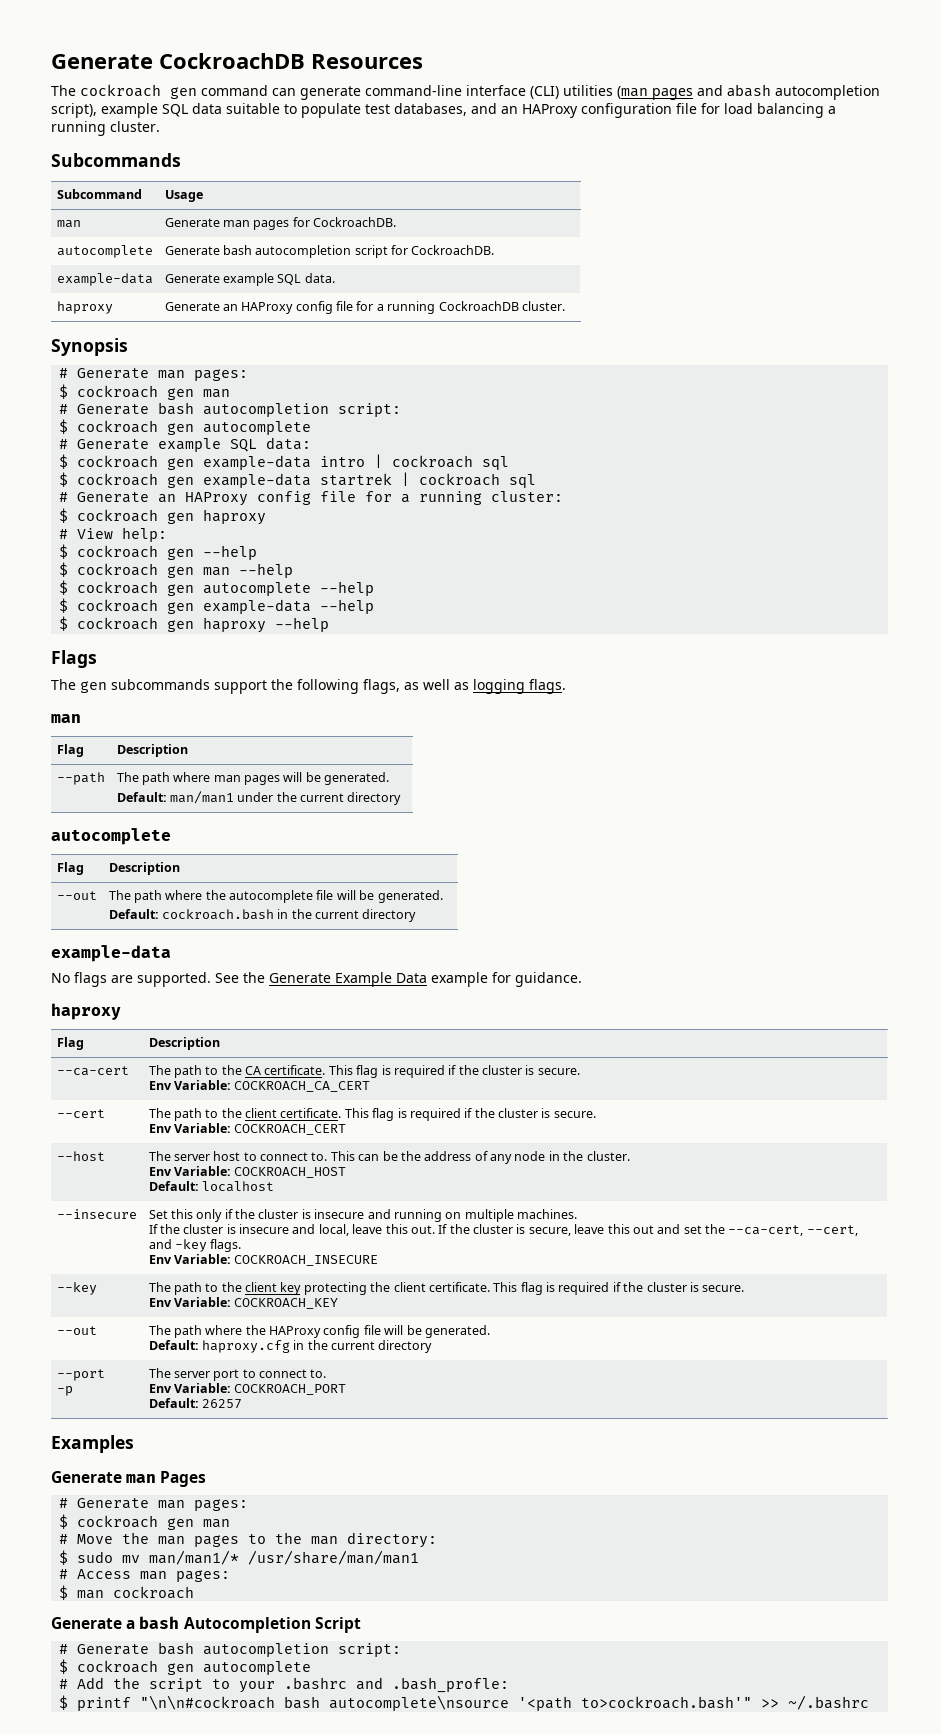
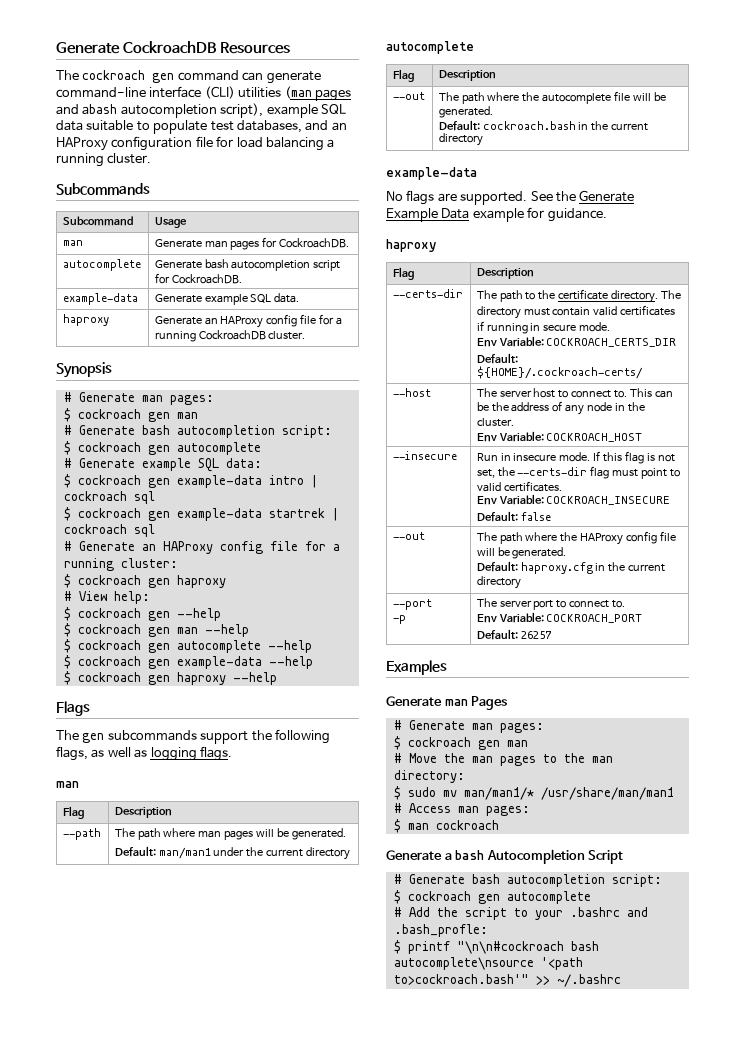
[56,1066,129,1076] [148,1065,580,1078] [148,1080,371,1092] [56,1109,105,1118] [148,1108,596,1121] [148,1123,347,1135] --ca-cert | The path to the CA certificate. This flag is required if the cluster is secure. // Env Variable: COCKROACH_CA_CERT // --cert | The path to the client certificate. This flag is required if the cluster is secure. // Env Variable: COCKROACH_CERT -> [392,289,463,298] [476,289,682,303] [476,305,676,319] [476,321,611,334] [476,336,677,347] [476,353,518,364] [476,366,643,379] --certs-dir | The path to the certificate directory. The directory must contain valid certificates if running in secure mode. // Env Variable: COCKROACH_CERTS_DIR // Default: ${HOME}/.cockroach-certs/
[148,1181,274,1192] // Default: localhost -> (643, 437) none
[148,1209,578,1222] [148,1224,858,1236] [148,1239,242,1252] [148,1254,379,1266] [56,1282,97,1295] [148,1282,745,1295] [148,1297,339,1309] Set this only if the cluster is insecure and running on multiple machines. // If the cluster is insecure and local, leave this out. If the cluster is secure, leave this out and set the --ca-cert, --cert, and -key flags. // Env Variable: COCKROACH_INSECURE // --key | The path to the client key protecting the client certificate. This flag is required if the cluster is secure. // Env Variable: COCKROACH_KEY -> [476,451,676,464] [476,466,681,479] [476,481,562,492] [476,494,671,505] [476,511,551,522] Run in insecure mode. If this flag is not set, the --certs-dir flag must point to valid certificates. // Env Variable: COCKROACH_INSECURE // Default: false

